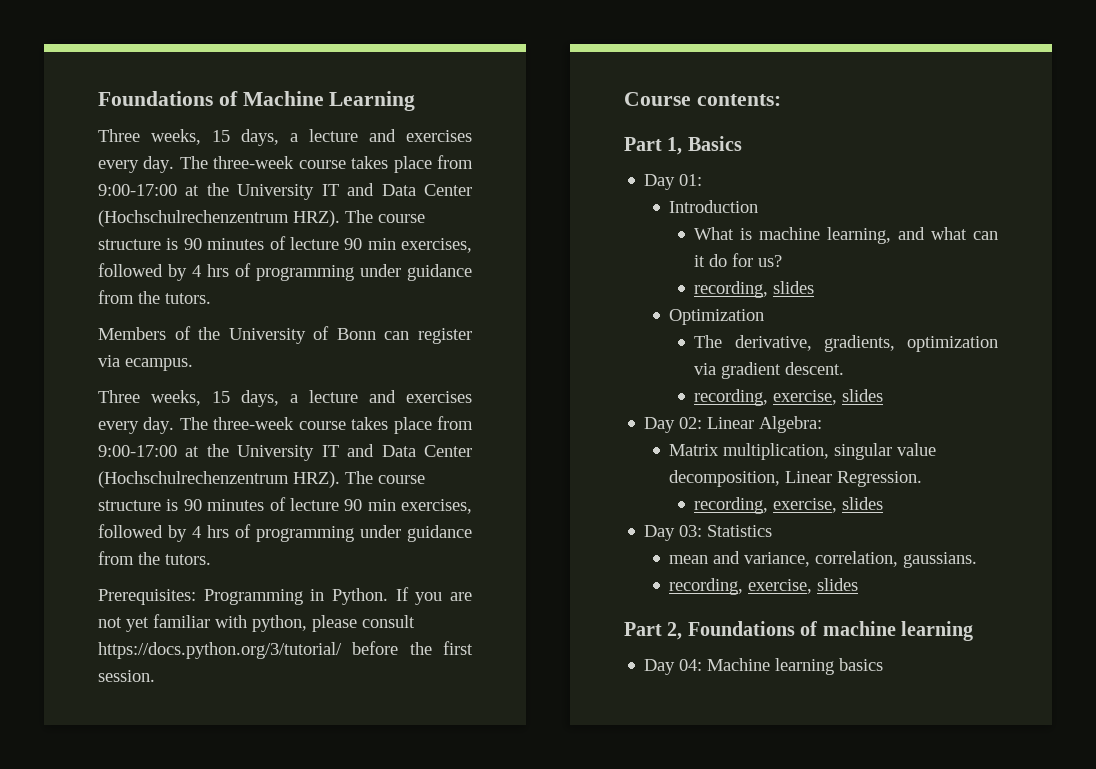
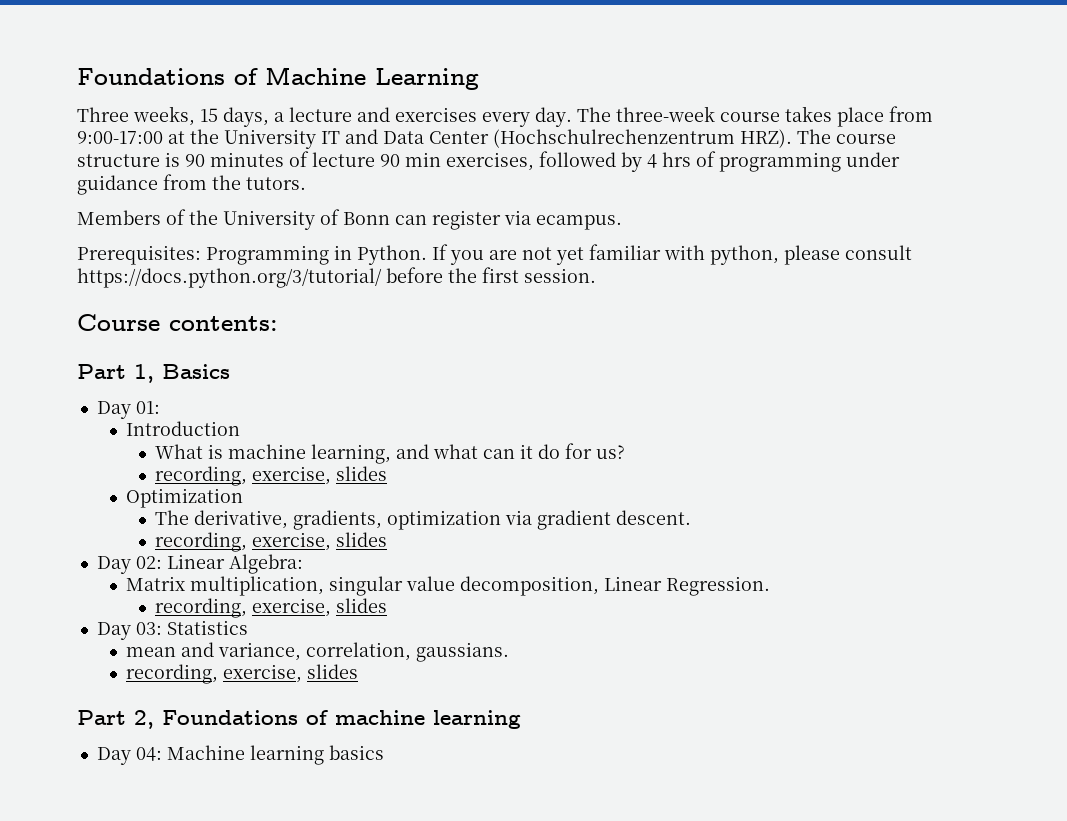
[98,390,472,407] [98,416,473,434] [98,444,472,461] [98,471,425,488] [98,497,472,514] [98,524,472,542] [98,551,211,565] // Three weeks, 15 days, a lecture and exercises every day. The three-week course takes place from 9:00-17:00 at the University IT and Data Center (Hochschulrechenzentrum HRZ). The course structure is 90 minutes of lecture 90 min exercises, followed by 4 hrs of programming under guidance from the tutors. -> (622, 222) none
(769, 289) none -> [252,466,332,485] exercise,

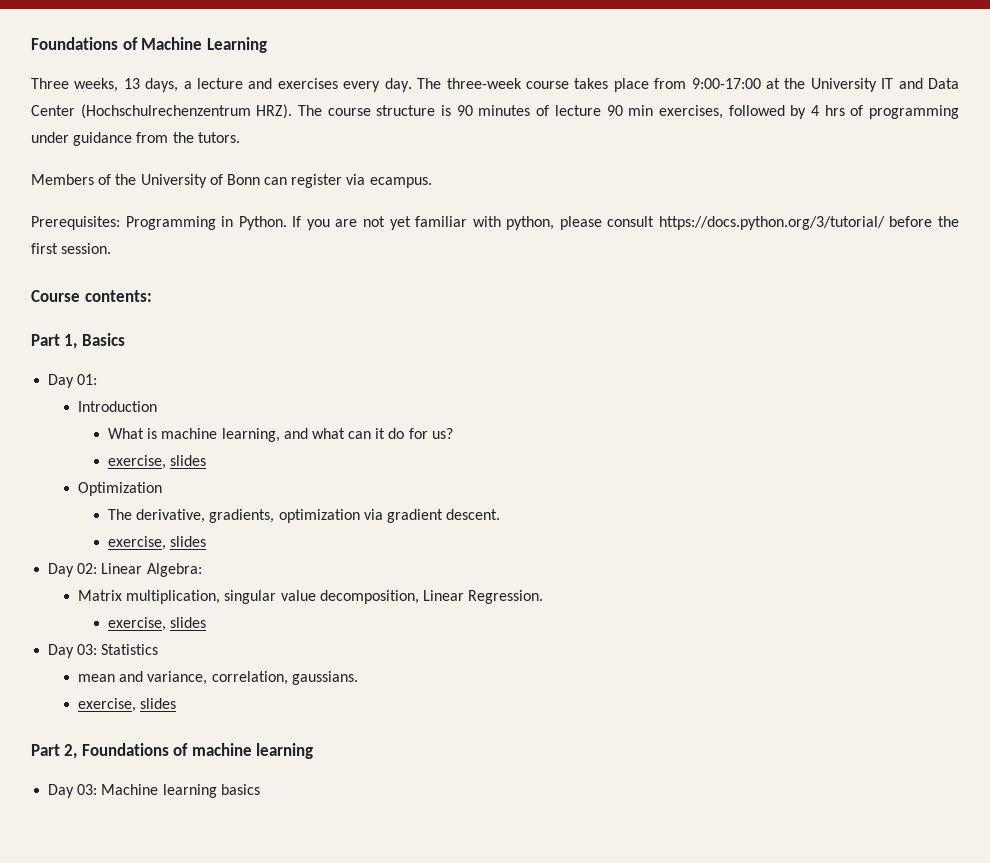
[200,108,218,122] 15 -> [123,78,140,89] 13
[155,466,248,486] recording, -> (453, 433) none
[155,532,248,552] recording, -> (501, 514) none
[155,598,248,618] recording, -> (544, 597) none
[126,664,219,684] recording, -> (358, 678) none
[135,747,162,761] 04: -> [77,784,98,795] 03:

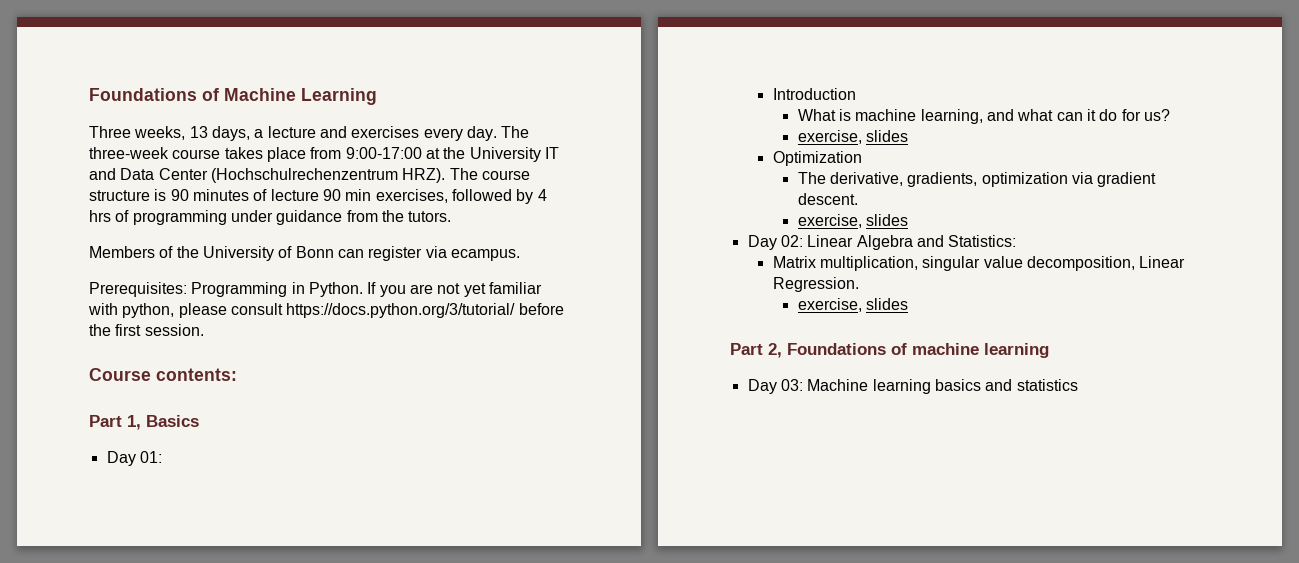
[146,563,202,577] Algebra: -> [856,235,1017,250] Algebra and Statistics:
[48,644,159,658] [77,671,358,685] [77,698,177,712] // Day 03: Statistics // mean and variance, correlation, gaussians. // exercise, slides -> (908, 304) none
(260, 789) none -> [985,379,1078,391] and statistics

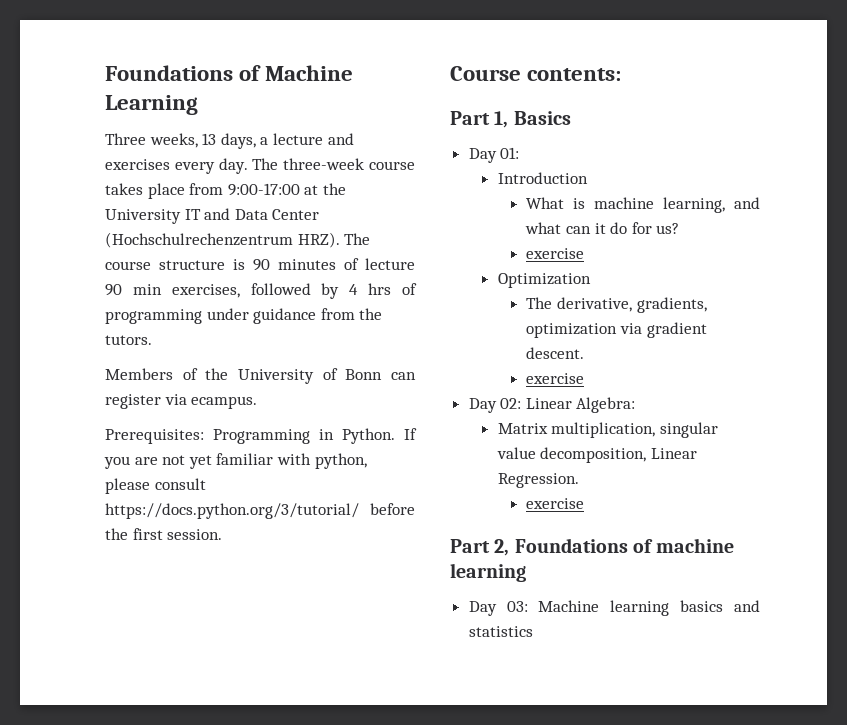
[797,130,908,144] exercise, slides -> [526,248,585,259] exercise
[797,214,908,228] exercise, slides -> [526,373,585,384] exercise
[856,235,1017,250] Algebra and Statistics: -> [576,397,636,413] Algebra:
[797,298,908,312] exercise, slides -> [526,498,585,509] exercise

